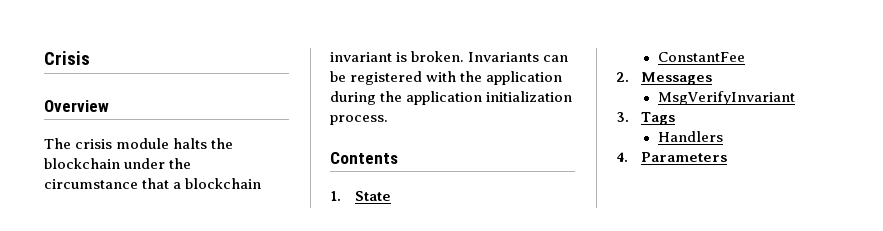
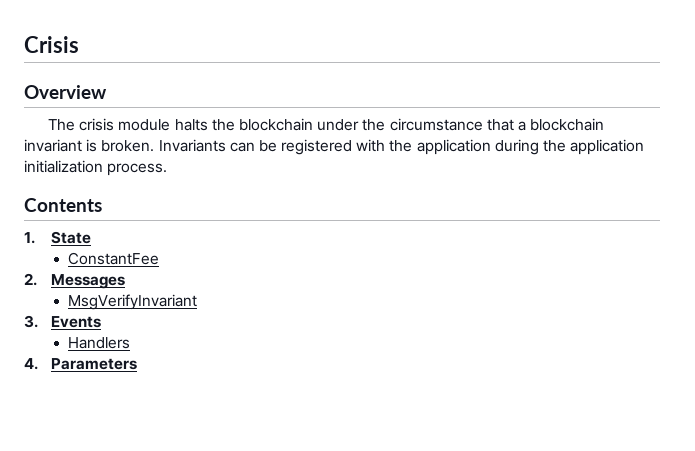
[641,112,676,125] Tags -> [50,316,101,328] Events

